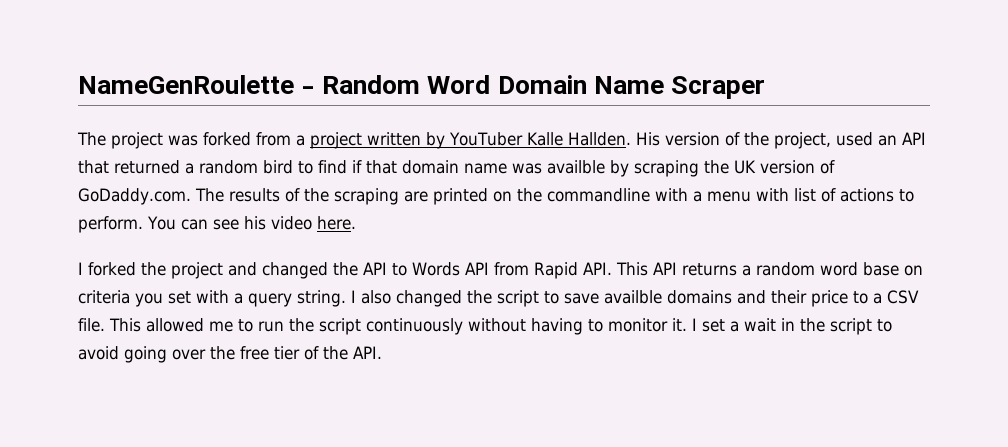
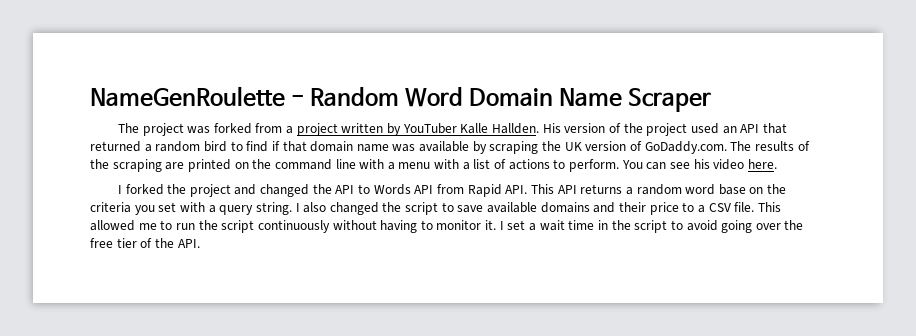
[773,132,831,149] project, -> [646,123,688,136] project
[547,160,605,174] availble -> [419,141,470,152] available
[546,188,650,202] commandline -> [274,159,356,170] command line
(789, 194) none -> [462,162,470,170] a
(923, 270) none -> [767,184,787,194] the
[604,290,662,304] availble -> [487,202,538,213] available
(776, 325) none -> [568,220,595,230] time

